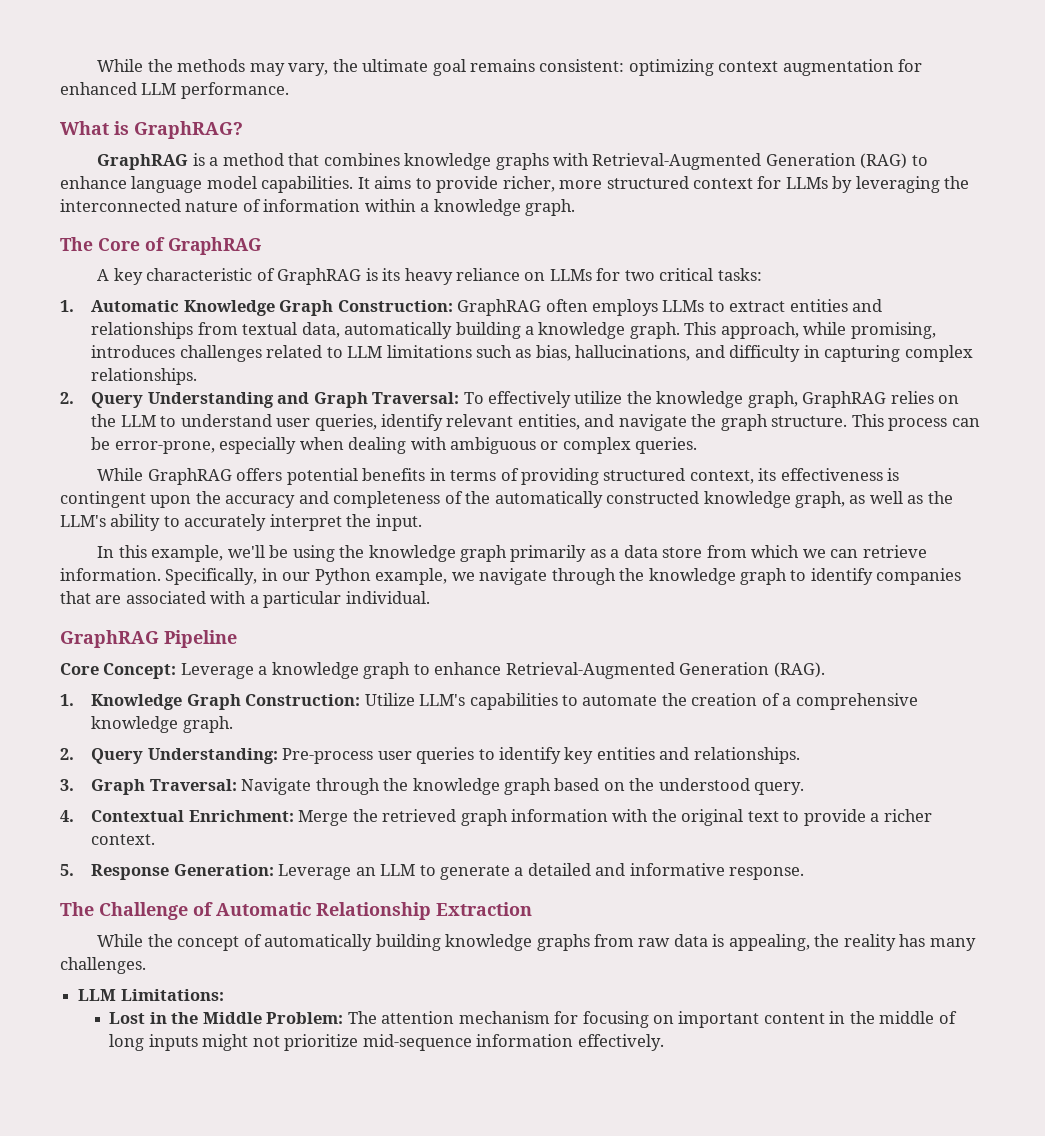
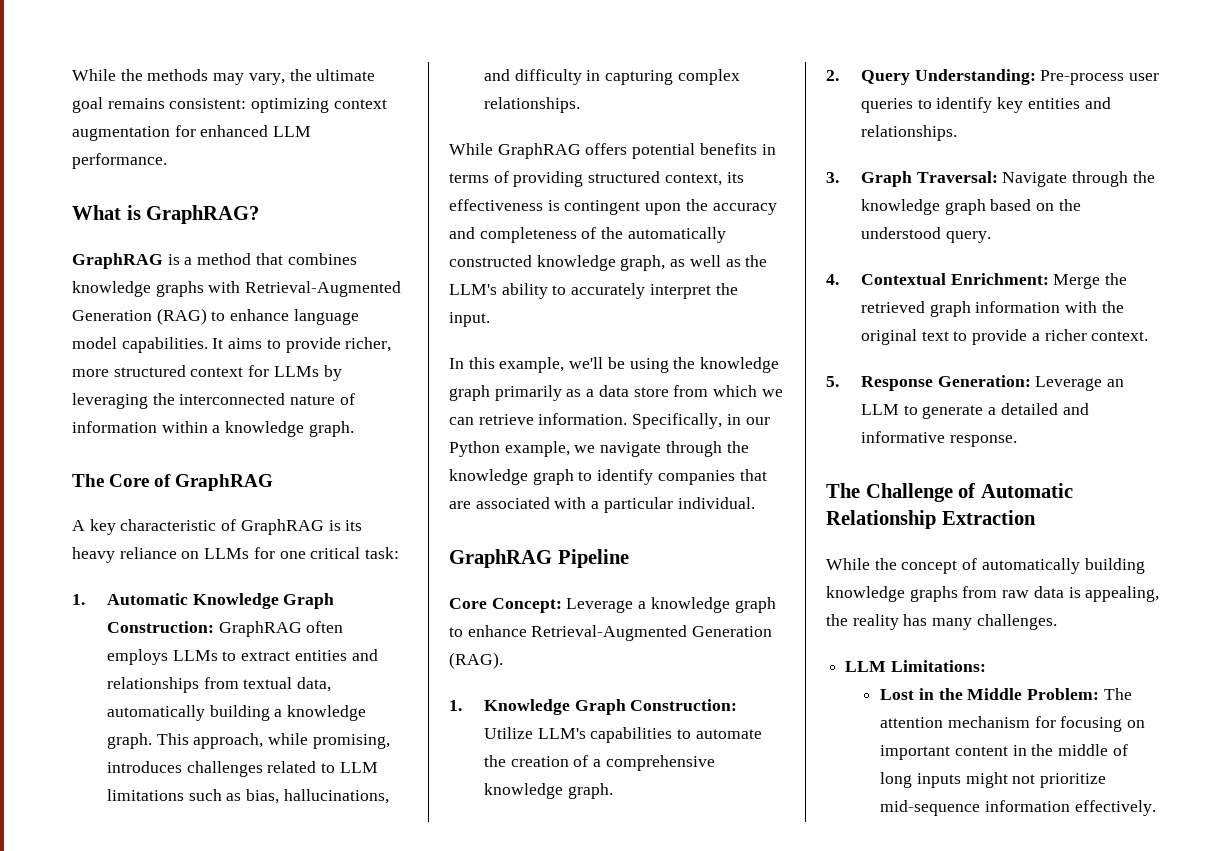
[624,268,762,281] two critical tasks: -> [279,547,400,559] one critical task:
[60,391,960,408] [91,414,980,431] [91,437,698,454] // 2. Query Understanding and Graph Traversal: To effectively utilize the knowledge graph, GraphRAG relies on the LLM to understand user queries, identify relevant entities, and navigate the graph structure. This process can be error-prone, especially when dealing with ambiguous or complex queries. -> (580, 105) none

